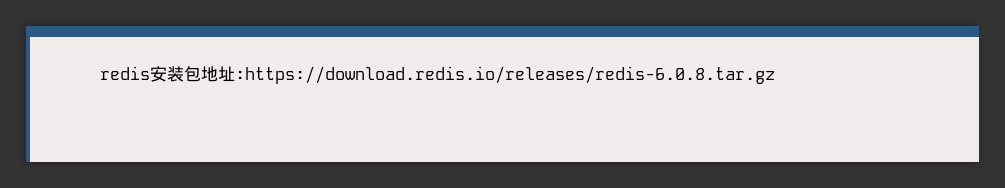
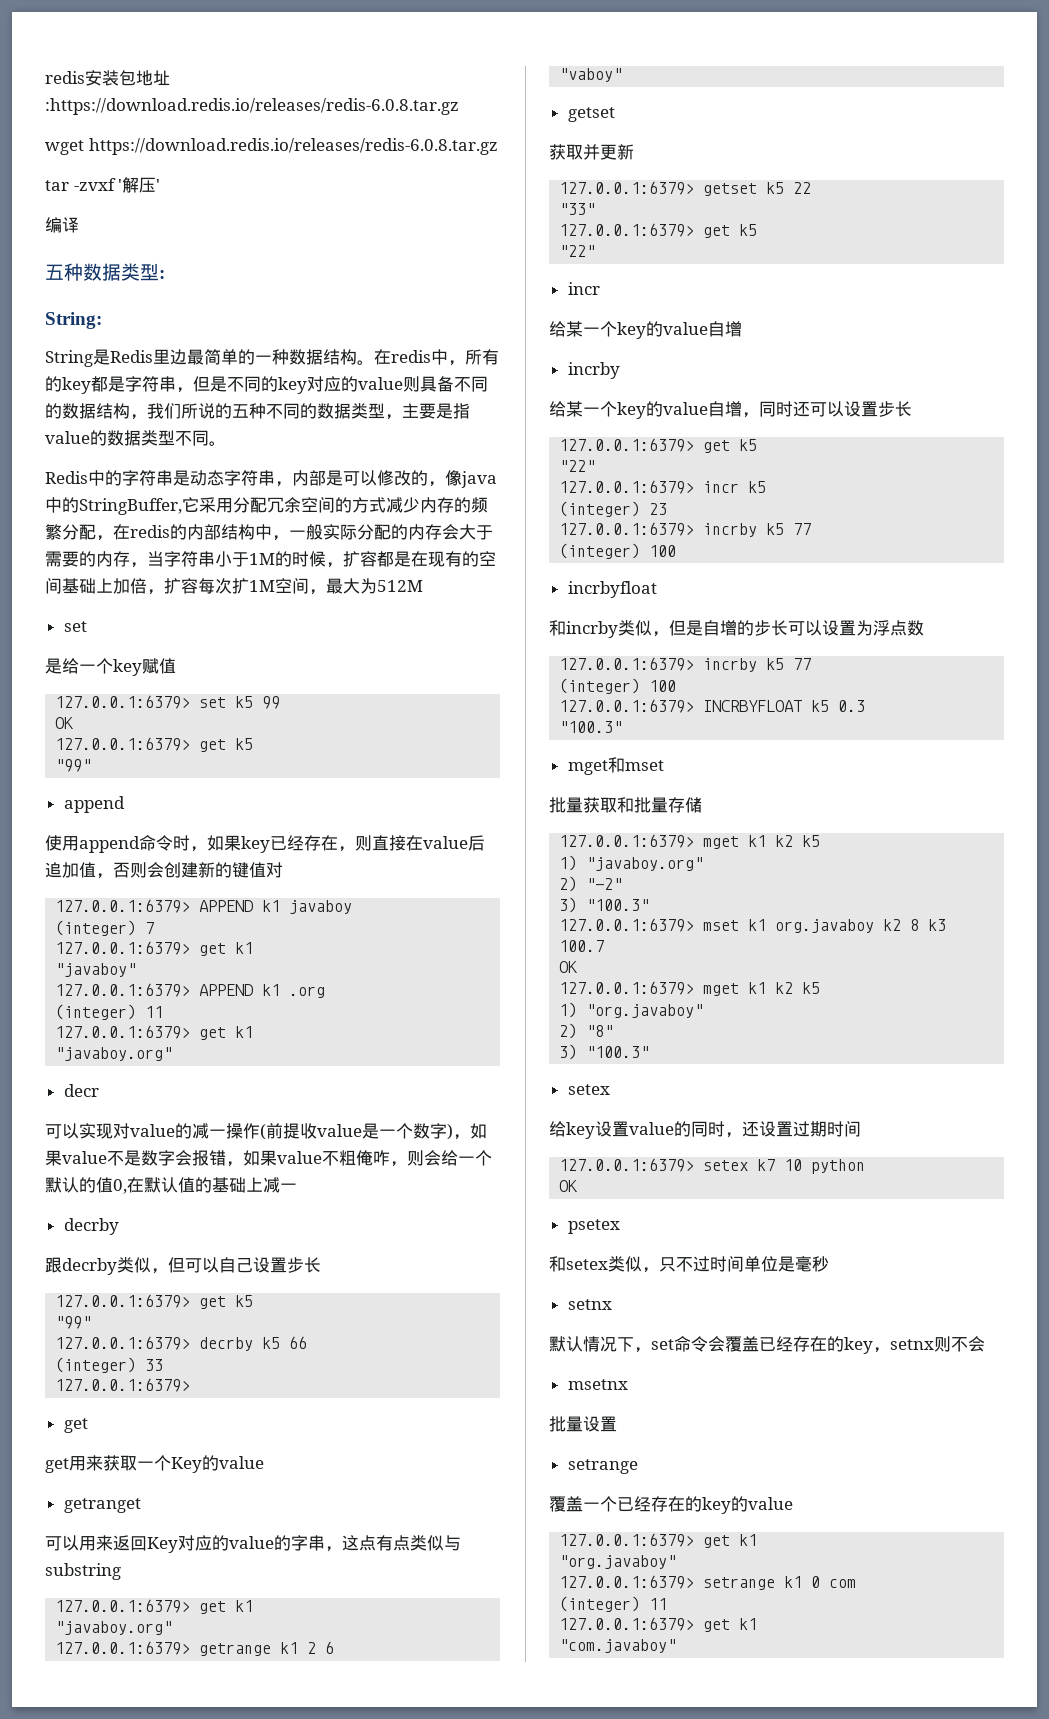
(775, 75) none -> [45,138,498,155] [45,177,161,193] [45,217,79,233] [45,263,165,281] [45,312,102,329] [45,349,499,367] [45,376,488,394] [45,403,470,420] [45,430,226,446] [45,470,497,488] [45,497,488,515] [45,524,493,541] [45,551,496,568] [45,578,423,595] [63,621,87,632] [45,658,176,676] [55,695,281,709] [55,717,75,729] [55,737,254,752] [55,759,92,772] [63,796,125,813] [45,835,485,853] [45,862,283,879] [55,899,353,914] [55,920,155,936] [55,941,254,956] [55,963,137,977] [55,983,326,998] [55,1004,164,1020] [55,1025,254,1040] [55,1047,173,1061] [63,1084,99,1097] [45,1123,487,1140] [45,1150,492,1167] [45,1177,297,1194] [63,1218,119,1235] [45,1257,321,1275] [55,1294,254,1309] [55,1316,92,1329] [55,1336,308,1351] [55,1357,164,1373] [55,1378,191,1392] [63,1418,88,1433] [45,1455,264,1473] [63,1498,141,1513] [45,1535,461,1553] [45,1563,121,1580] [55,1599,254,1614] [55,1621,173,1635] [55,1641,335,1656] [559,68,623,82] [567,107,615,122] [549,144,634,160] [559,181,812,196] [559,203,596,215] [559,223,758,238] [559,245,596,257] [567,282,600,295] [549,321,742,339] [567,362,620,379] [549,401,912,419] [559,438,758,453] [559,460,596,472] [559,480,767,494] [559,501,668,517] [559,522,812,537] [559,543,677,559] [567,581,657,598] [549,620,924,638] [559,657,812,672] [559,678,677,694] [559,699,866,713] [559,721,623,733] [567,757,664,775] [549,797,702,813] [559,834,821,849] [559,855,704,871] [559,876,623,892] [559,897,650,913] [559,918,947,933] [559,940,605,952] [559,961,579,973] [559,981,821,996] [559,1002,704,1018] [559,1023,614,1039] [559,1044,650,1060] [567,1084,610,1095] [549,1121,861,1139] [559,1158,866,1174] [559,1180,579,1192] [567,1219,620,1234] [549,1255,829,1273] [567,1299,612,1310] [549,1336,985,1354] [567,1379,628,1390] [549,1416,617,1432] [567,1459,638,1474] [549,1496,793,1514] [559,1533,758,1548] [559,1555,677,1569] [559,1575,857,1590] [559,1596,668,1612] [559,1617,758,1632] [559,1639,677,1653] // wget https://download.redis.io/releases/redis-6.0.8.tar.gz // tar -zvxf '解压' // 编译 // 五种数据类型: // String: // String是Redis里边最简单的一种数据结构。在redis中，所有的key都是字符串，但是不同的key对应的value则具备不同的数据结构，我们所说的五种不同的数据类型，主要是指value的数据类型不同。 // Redis中的字符串是动态字符串，内部是可以修改的，像java中的StringBuffer,它采用分配冗余空间的方式减少内存的频繁分配，在redis的内部结构中，一般实际分配的内存会大于需要的内存，当字符串小于1M的时候，扩容都是在现有的空间基础上加倍，扩容每次扩1M空间，最大为512M // set // 是给一个key赋值 // 127.0.0.1:6379> set k5 99 // OK // 127.0.0.1:6379> get k5 // "99" // append // 使用append命令时，如果key已经存在，则直接在value后追加值，否则会创建新的键值对 // 127.0.0.1:6379> APPEND k1 javaboy // (integer) 7 // 127.0.0.1:6379> get k1 // "javaboy" // 127.0.0.1:6379> APPEND k1 .org // (integer) 11 // 127.0.0.1:6379> get k1 // "javaboy.org" // decr // 可以实现对value的减一操作(前提收value是一个数字)，如果value不是数字会报错，如果value不粗俺咋，则会给一个默认的值0,在默认值的基础上减一 // decrby // 跟decrby类似，但可以自己设置步长 // 127.0.0.1:6379> get k5 // "99" // 127.0.0.1:6379> decrby k5 66 // (integer) 33 // 127.0.0.1:6379> // get // get用来获取一个Key的value // getranget // 可以用来返回Key对应的value的字串，这点有点类似与substring // 127.0.0.1:6379> get k1 // "javaboy.org" // 127.0.0.1:6379> getrange k1 2 6 // "vaboy" // getset // 获取并更新 // 127.0.0.1:6379> getset k5 22 // "33" // 127.0.0.1:6379> get k5 // "22" // incr // 给某一个key的value自增 // incrby // 给某一个key的value自增，同时还可以设置步长 // 127.0.0.1:6379> get k5 // "22" // 127.0.0.1:6379> incr k5 // (integer) 23 // 127.0.0.1:6379> incrby k5 77 // (integer) 100 // incrbyfloat // 和incrby类似，但是自增的步长可以设置为浮点数 // 127.0.0.1:6379> incrby k5 77 // (integer) 100 // 127.0.0.1:6379> INCRBYFLOAT k5 0.3 // "100.3" // mget和mset // 批量获取和批量存储 // 127.0.0.1:6379> mget k1 k2 k5 // 1) "javaboy.org" // 2) "-2" // 3) "100.3" // 127.0.0.1:6379> mset k1 org.javaboy k2 8 k3 100.7 // OK // 127.0.0.1:6379> mget k1 k2 k5 // 1) "org.javaboy" // 2) "8" // 3) "100.3" // setex // 给key设置value的同时，还设置过期时间 // 127.0.0.1:6379> setex k7 10 python // OK // psetex // 和setex类似，只不过时间单位是毫秒 // setnx // 默认情况下，set命令会覆盖已经存在的key，setnx则不会 // msetnx // 批量设置 // setrange // 覆盖一个已经存在的key的value // 127.0.0.1:6379> get k1 // "org.javaboy" // 127.0.0.1:6379> setrange k1 0 com // (integer) 11 // 127.0.0.1:6379> get k1 // "com.javaboy"

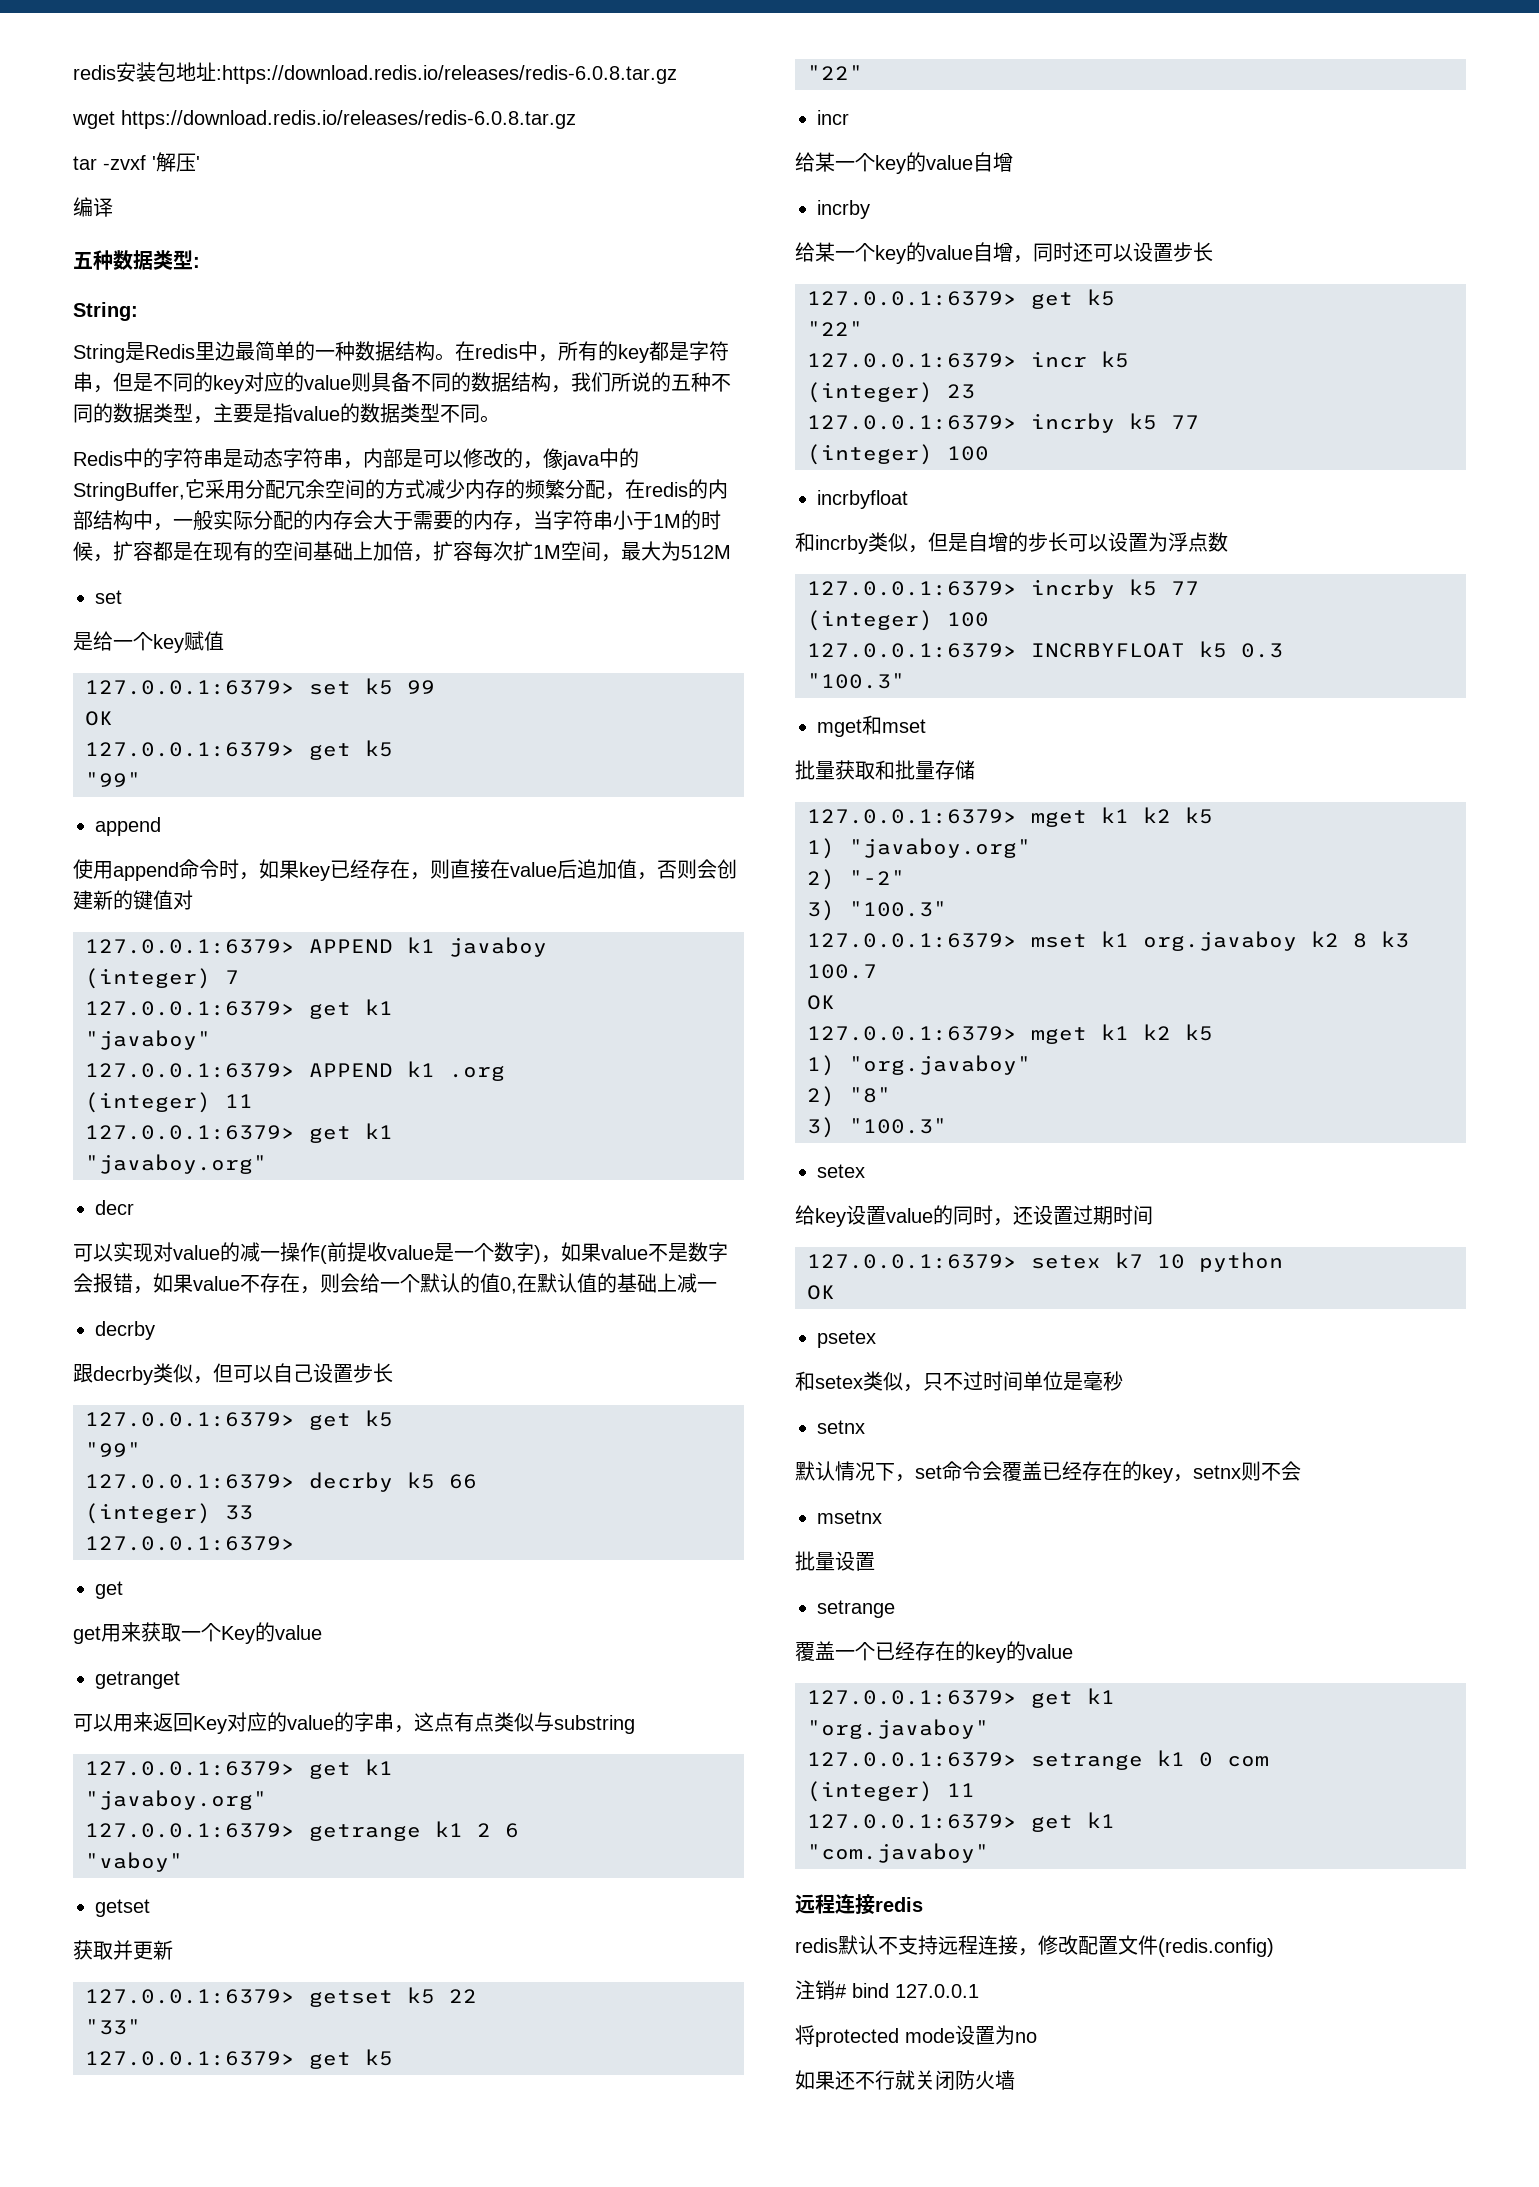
[339,1150,390,1166] 粗俺咋 -> [260,1273,300,1293] 存在
(677, 1646) none -> [795,1894,923,1915] [795,1935,1274,1957] [795,1980,979,2000] [795,2025,1037,2047] [795,2070,1015,2091] // 远程连接redis // redis默认不支持远程连接，修改配置文件(redis.config) // 注销# bind 127.0.0.1 // 将protected mode设置为no // 如果还不行就关闭防火墙

